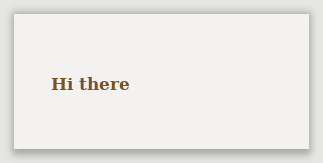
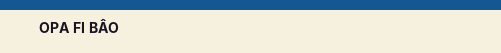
[51,77,130,90] Hi there -> [39,18,119,33] OPA FI BÂO

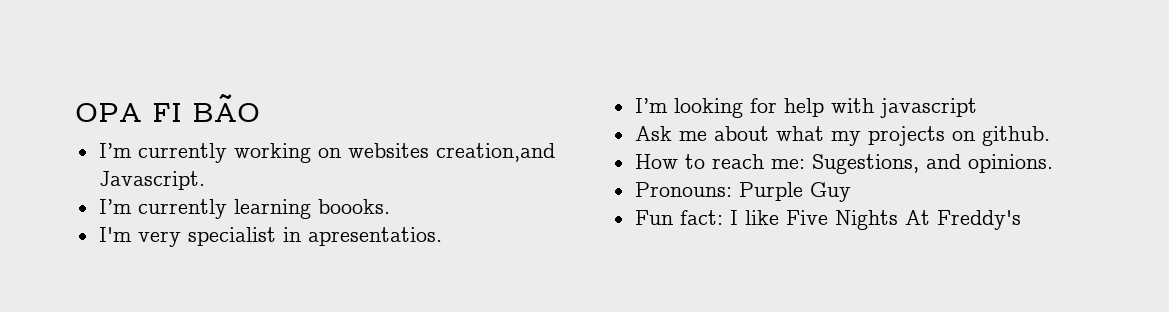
[88,18,119,33] BÂO -> [192,94,260,122] [98,143,555,163] [98,171,205,190] [98,199,390,219] [98,227,442,247] [634,98,977,118] [634,126,1050,146] [634,154,1053,174] [634,182,851,202] [634,210,1021,230] BÃO // I’m currently working on websites creation,and Javascript. // I’m currently learning boooks. // I'm very specialist in apresentatios. // I’m looking for help with javascript // Ask me about what my projects on github. // How to reach me: Sugestions, and opinions. // Pronouns: Purple Guy // Fun fact: I like Five Nights At Freddy's

